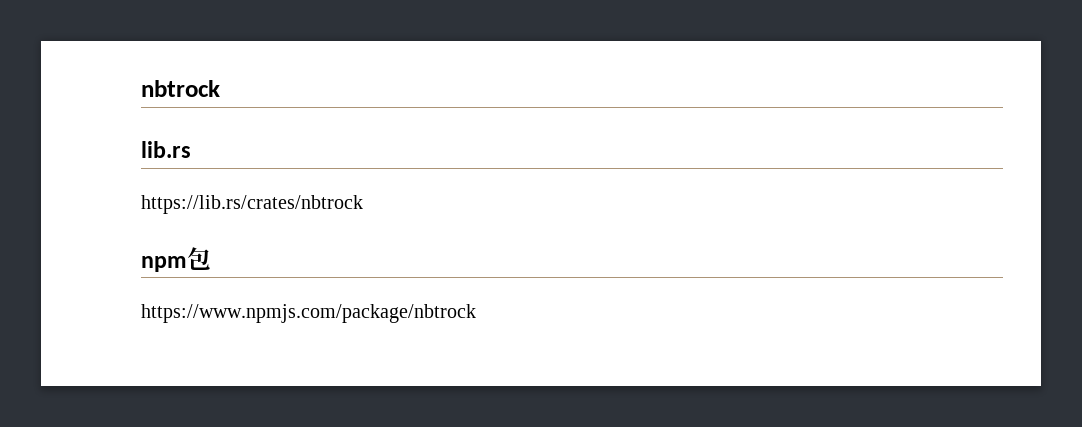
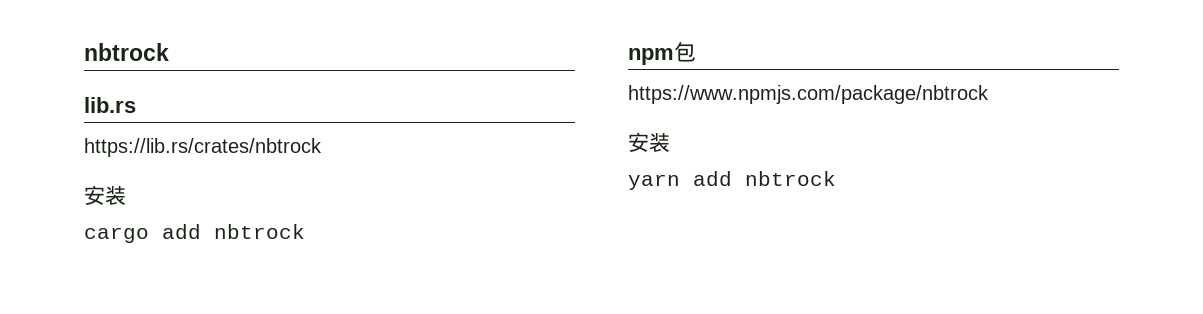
(363, 204) none -> [84,185,126,205] [84,224,305,243] // 安装 // cargo add nbtrock
(476, 313) none -> [628,132,670,152] [628,171,836,190] // 安装 // yarn add nbtrock

